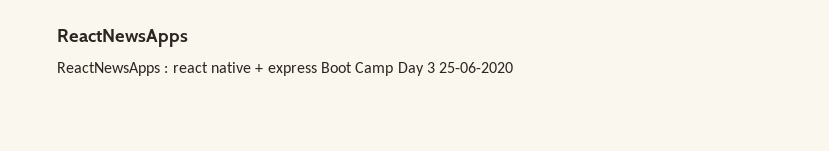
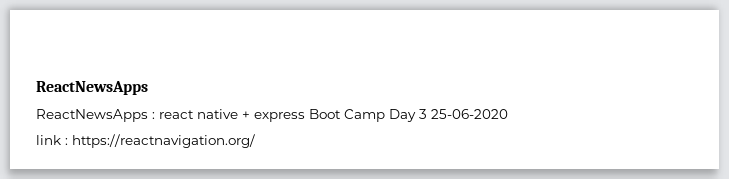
(514, 67) none -> [36,134,255,148] // link : https://reactnavigation.org/

